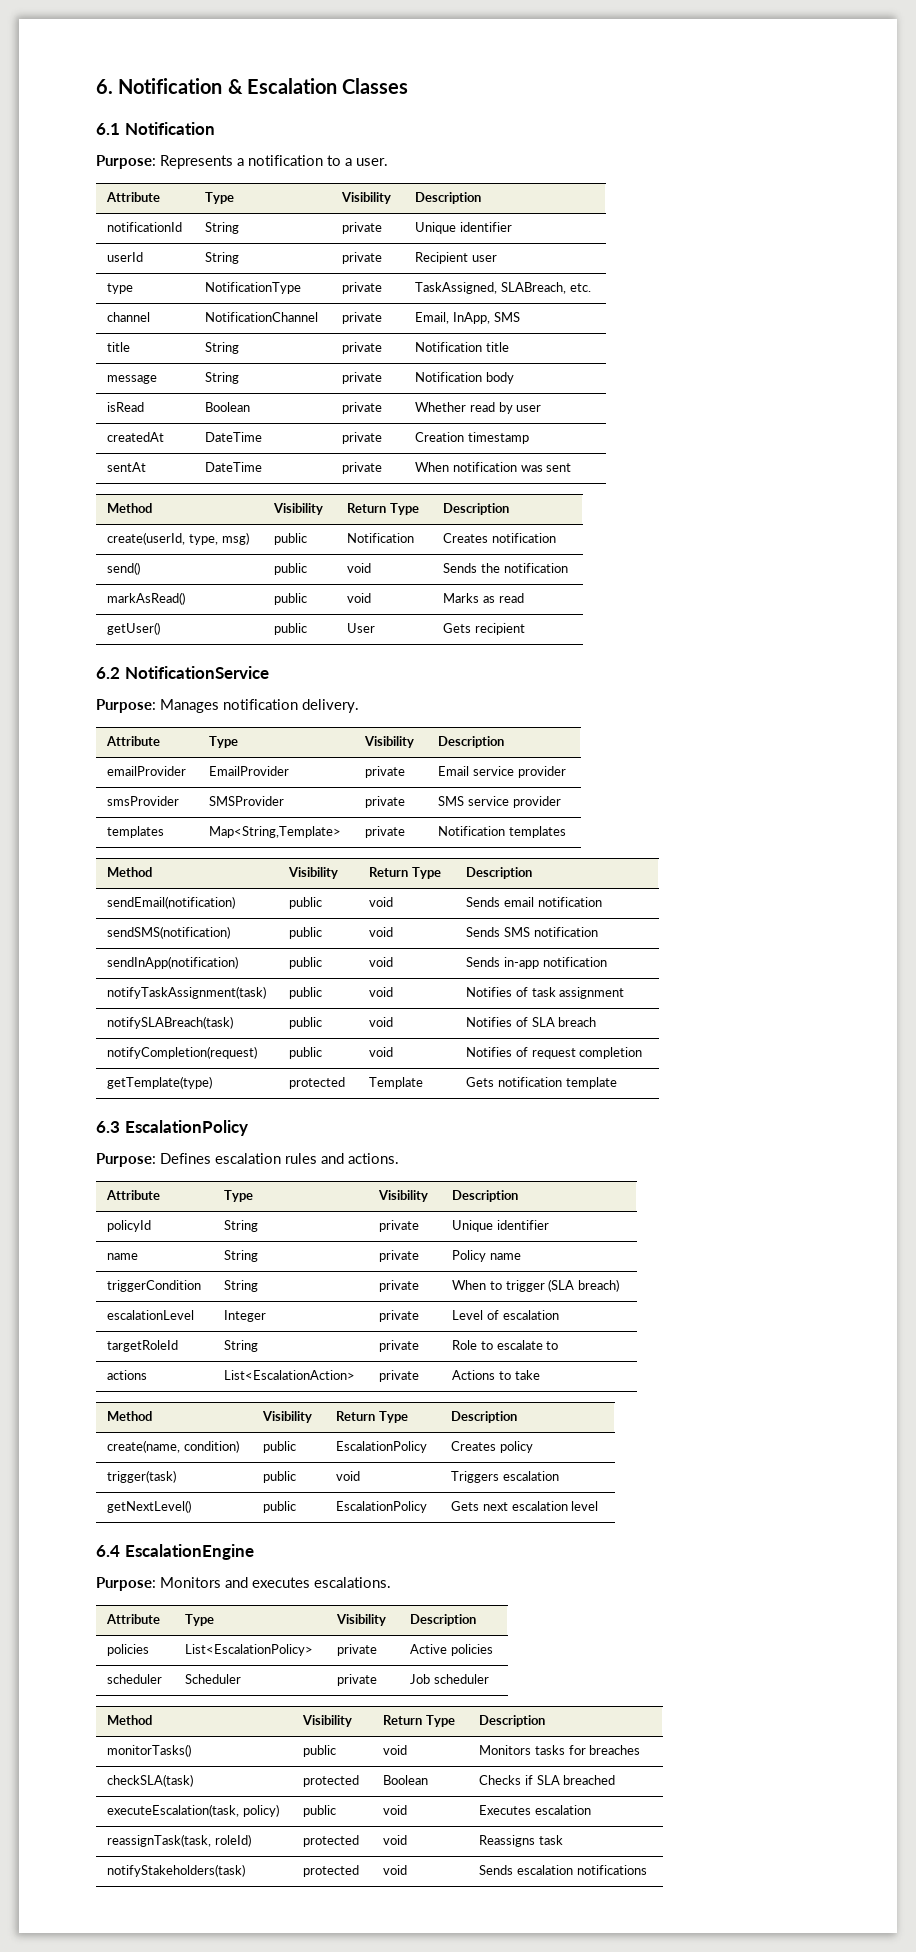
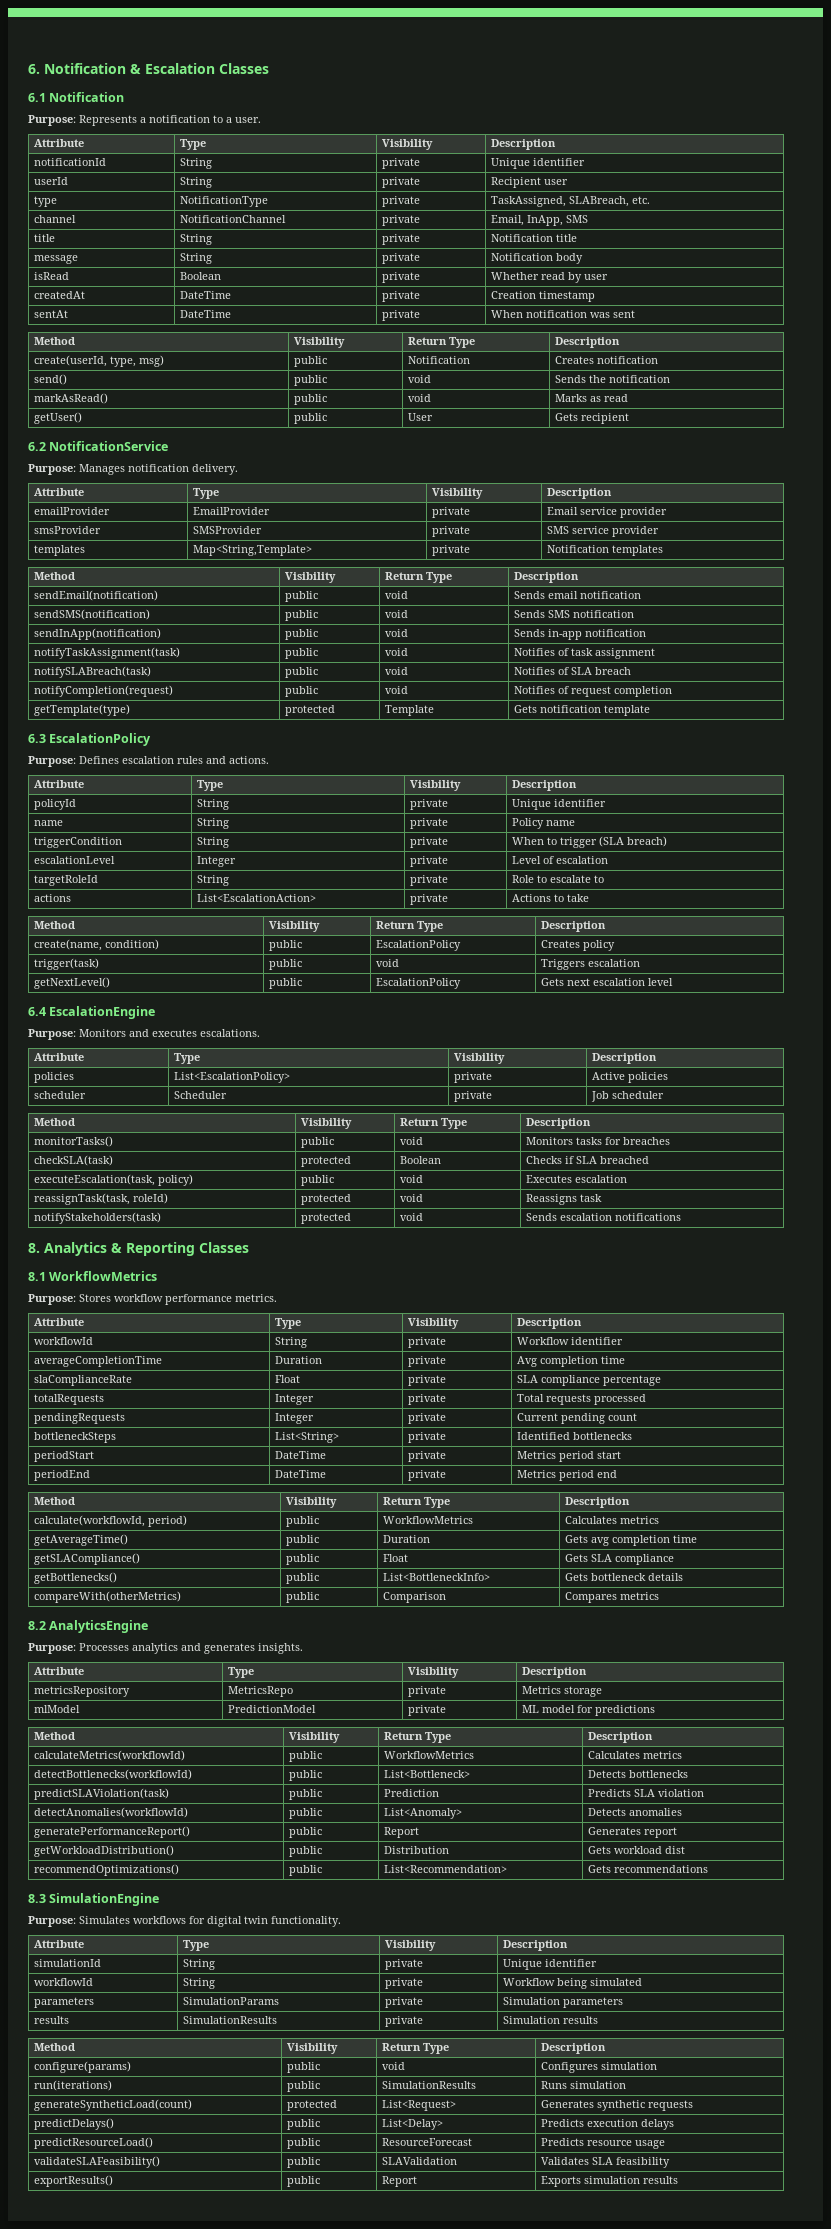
(647, 1870) none -> [28,1242,249,1256] [28,1271,158,1281] [28,1294,277,1305] [34,1318,85,1326] [275,1318,302,1329] [408,1318,460,1329] [517,1318,583,1329] [34,1337,94,1345] [275,1337,308,1348] [408,1337,447,1348] [517,1337,624,1345] [34,1356,163,1367] [275,1356,323,1364] [408,1356,447,1367] [517,1356,626,1367] [34,1375,133,1386] [275,1375,301,1383] [408,1375,447,1386] [517,1375,662,1386] [34,1394,105,1405] [275,1394,315,1405] [408,1394,447,1405] [517,1394,647,1405] [34,1413,126,1424] [275,1413,315,1424] [408,1413,447,1424] [517,1413,638,1424] [34,1432,117,1443] [275,1432,340,1443] [408,1432,447,1443] [517,1432,633,1440] [34,1451,95,1462] [275,1451,327,1459] [408,1451,447,1462] [517,1451,622,1462] [34,1470,91,1481] [275,1470,327,1478] [408,1470,447,1481] [517,1470,618,1481] [34,1497,76,1505] [286,1497,338,1508] [383,1497,451,1508] [565,1497,631,1508] [34,1515,188,1527] [286,1516,320,1527] [383,1516,474,1524] [565,1516,660,1524] [34,1534,129,1546] [286,1535,320,1546] [383,1535,431,1543] [565,1535,698,1546] [34,1553,141,1565] [286,1554,320,1565] [383,1554,409,1562] [565,1554,675,1565] [34,1572,118,1584] [286,1573,320,1584] [383,1573,491,1581] [565,1573,684,1581] [34,1591,182,1603] [286,1592,320,1603] [383,1592,447,1603] [565,1592,660,1603] [28,1620,149,1633] [28,1643,303,1654] [34,1667,85,1675] [228,1667,255,1678] [408,1667,460,1678] [522,1667,588,1678] [34,1686,131,1697] [228,1686,294,1697] [408,1686,447,1697] [522,1686,603,1697] [34,1705,81,1713] [228,1705,317,1713] [408,1705,447,1716] [522,1705,656,1716] [34,1732,76,1740] [289,1732,341,1743] [384,1732,452,1743] [588,1732,654,1743] [34,1750,186,1761] [289,1751,323,1762] [384,1751,475,1759] [588,1751,683,1759] [34,1769,193,1780] [289,1770,323,1781] [384,1770,471,1778] [588,1770,689,1778] [34,1788,170,1800] [289,1789,323,1800] [384,1789,440,1797] [588,1789,705,1797] [34,1807,189,1818] [289,1808,323,1819] [384,1808,463,1819] [588,1808,683,1816] [34,1826,191,1838] [289,1827,323,1838] [384,1827,420,1838] [588,1827,678,1838] [34,1845,175,1857] [289,1846,323,1857] [384,1846,450,1854] [588,1846,686,1854] [34,1864,180,1876] [289,1865,323,1876] [384,1865,508,1873] [588,1865,709,1873] [28,1893,160,1906] [28,1916,341,1927] [34,1940,85,1948] [183,1940,210,1951] [385,1940,437,1951] [503,1940,569,1951] [34,1959,102,1967] [183,1959,216,1970] [385,1959,424,1970] [503,1959,598,1970] [34,1978,94,1986] [183,1978,216,1989] [385,1978,424,1989] [503,1978,643,1989] [34,1997,95,2008] [183,1997,280,2005] [385,1997,424,2008] [503,1997,624,2008] [34,2016,70,2024] [183,2016,278,2024] [385,2016,424,2027] [503,2016,599,2024] [34,2043,76,2051] [287,2043,339,2054] [382,2043,450,2054] [541,2043,607,2054] [34,2061,132,2073] [287,2062,321,2073] [382,2062,406,2070] [541,2062,658,2073] [34,2080,113,2091] [287,2081,321,2092] [382,2081,477,2089] [541,2081,627,2089] [34,2099,193,2111] [287,2100,338,2111] [382,2100,457,2111] [541,2100,694,2111] [34,2118,115,2130] [287,2119,321,2130] [382,2119,444,2130] [541,2119,675,2130] [34,2137,154,2149] [287,2138,321,2149] [382,2138,473,2146] [541,2138,666,2149] [34,2156,161,2168] [287,2157,321,2168] [382,2157,458,2165] [541,2157,671,2168] [34,2175,114,2187] [287,2176,321,2187] [382,2176,418,2187] [541,2176,679,2187] // 8. Analytics & Reporting Classes // 8.1 WorkflowMetrics // Purpose: Stores workflow performance metrics. // Attribute | Type | Visibility | Description // workflowId | String | private | Workflow identifier // averageCompletionTime | Duration | private | Avg completion time // slaComplianceRate | Float | private | SLA compliance percentage // totalRequests | Integer | private | Total requests processed // pendingRequests | Integer | private | Current pending count // bottleneckSteps | List<String> | private | Identified bottlenecks // periodStart | DateTime | private | Metrics period start // periodEnd | DateTime | private | Metrics period end // Method | Visibility | Return Type | Description // calculate(workflowId, period) | public | WorkflowMetrics | Calculates metrics // getAverageTime() | public | Duration | Gets avg completion time // getSLACompliance() | public | Float | Gets SLA compliance // getBottlenecks() | public | List<BottleneckInfo> | Gets bottleneck details // compareWith(otherMetrics) | public | Comparison | Compares metrics // 8.2 AnalyticsEngine // Purpose: Processes analytics and generates insights. // Attribute | Type | Visibility | Description // metricsRepository | MetricsRepo | private | Metrics storage // mlModel | PredictionModel | private | ML model for predictions // Method | Visibility | Return Type | Description // calculateMetrics(workflowId) | public | WorkflowMetrics | Calculates metrics // detectBottlenecks(workflowId) | public | List<Bottleneck> | Detects bottlenecks // predictSLAViolation(task) | public | Prediction | Predicts SLA violation // detectAnomalies(workflowId) | public | List<Anomaly> | Detects anomalies // generatePerformanceReport() | public | Report | Generates report // getWorkloadDistribution() | public | Distribution | Gets workload dist // recommendOptimizations() | public | List<Recommendation> | Gets recommendations // 8.3 SimulationEngine // Purpose: Simulates workflows for digital twin functionality. // Attribute | Type | Visibility | Description // simulationId | String | private | Unique identifier // workflowId | String | private | Workflow being simulated // parameters | SimulationParams | private | Simulation parameters // results | SimulationResults | private | Simulation results // Method | Visibility | Return Type | Description // configure(params) | public | void | Configures simulation // run(iterations) | public | SimulationResults | Runs simulation // generateSyntheticLoad(count) | protected | List<Request> | Generates synthetic requests // predictDelays() | public | List<Delay> | Predicts execution delays // predictResourceLoad() | public | ResourceForecast | Predicts resource usage // validateSLAFeasibility() | public | SLAValidation | Validates SLA feasibility // exportResults() | public | Report | Exports simulation results

